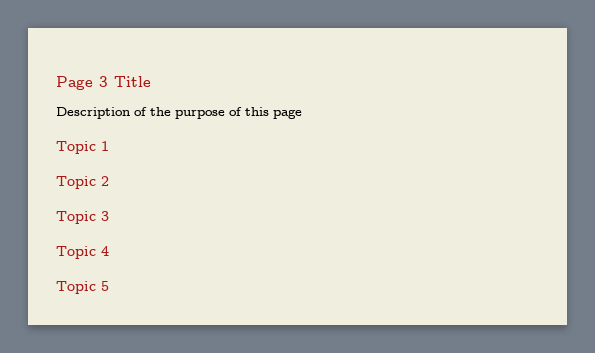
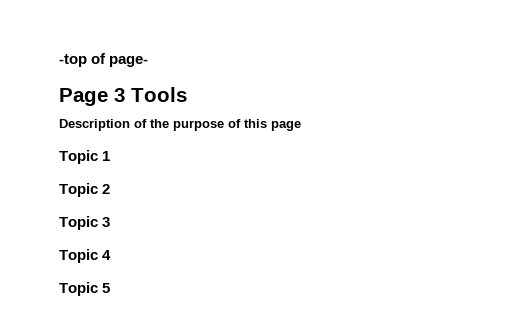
(56, 83) none -> [59,53,149,67] -top of page- //
[114,76,151,87] Title -> [131,87,187,102] Tools

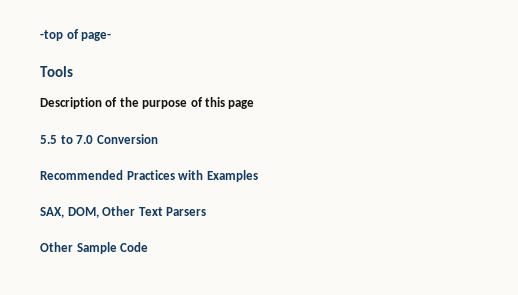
[59,88,125,106] Page 3 -> (112, 36) none
[59,150,111,164] [59,183,111,197] [59,216,111,230] [59,249,112,263] [59,282,111,296] Topic 1 // Topic 2 // Topic 3 // Topic 4 // Topic 5 -> [40,134,158,144] [40,170,258,182] [40,206,207,218] [40,242,149,254] 5.5 to 7.0 Conversion // Recommended Practices with Examples // SAX, DOM, Other Text Parsers // Other Sample Code

